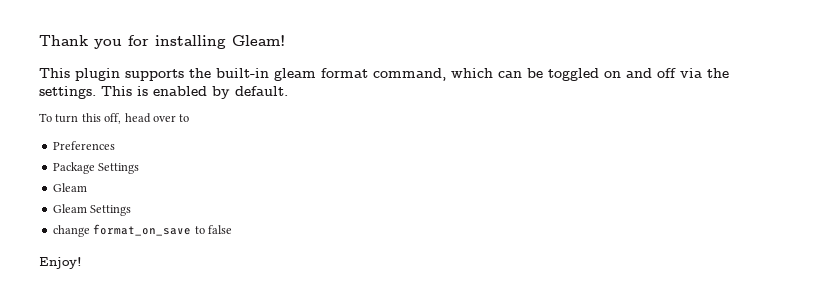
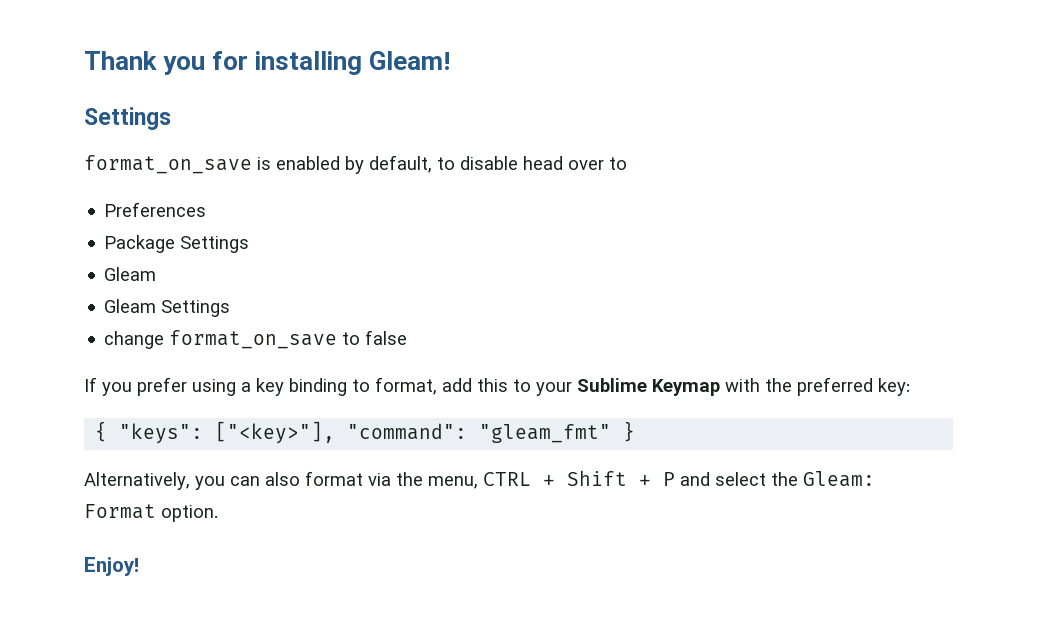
[39,68,729,81] [39,86,288,99] [39,113,122,124] This plugin supports the built-in gleam format command, which can be toggled on and off via the settings. This is enabled by default. // To turn this off, -> [84,107,171,130] [84,155,518,174] Settings // format_on_save is enabled by default, to disable
(232, 229) none -> [84,377,910,396] [95,421,636,444] [84,470,875,490] [84,504,218,522] // If you prefer using a key binding to format, add this to your Sublime Keymap with the preferred key: // { "keys": ["<key>"], "command": "gleam_fmt" } // Alternatively, you can also format via the menu, CTRL + Shift + P and select the Gleam: Format option.

